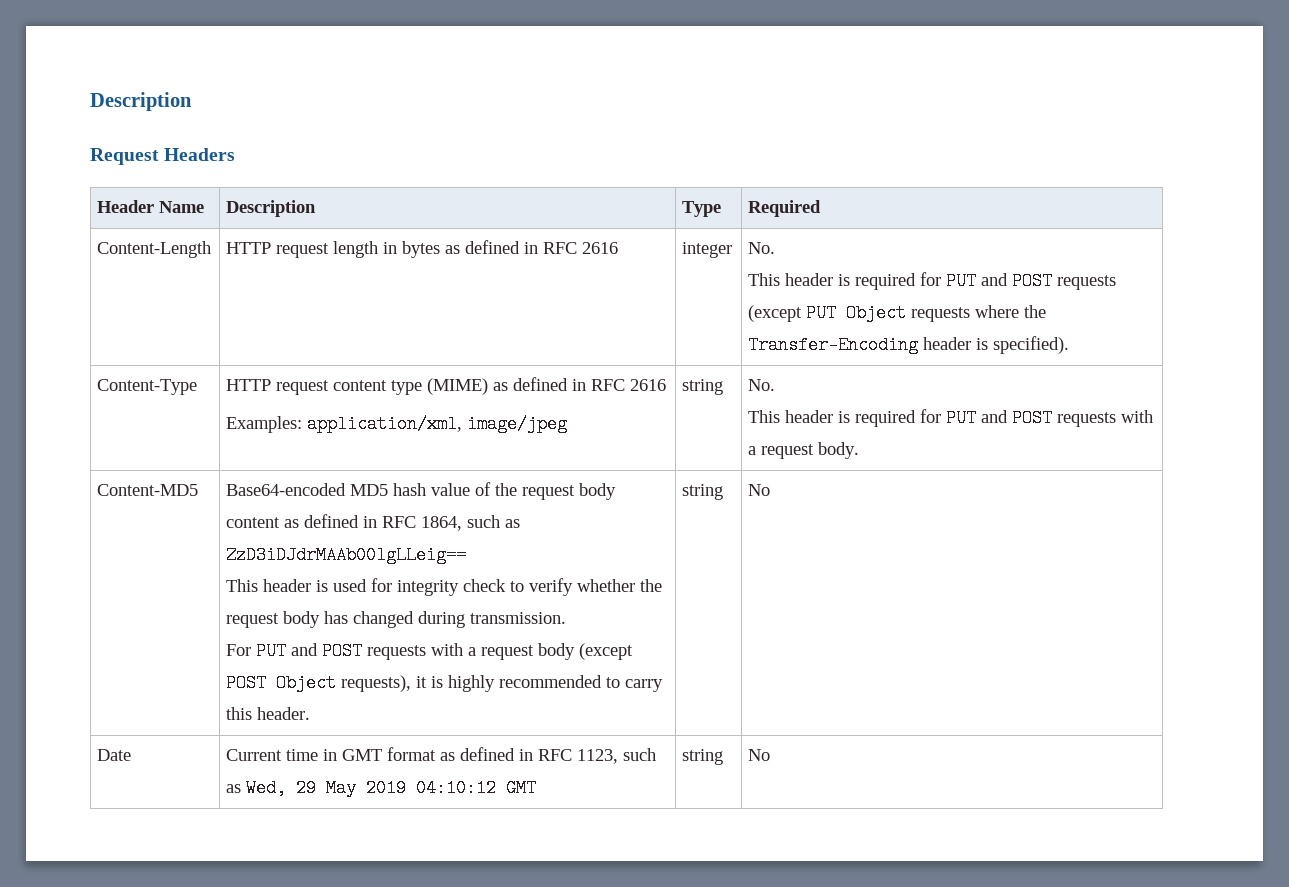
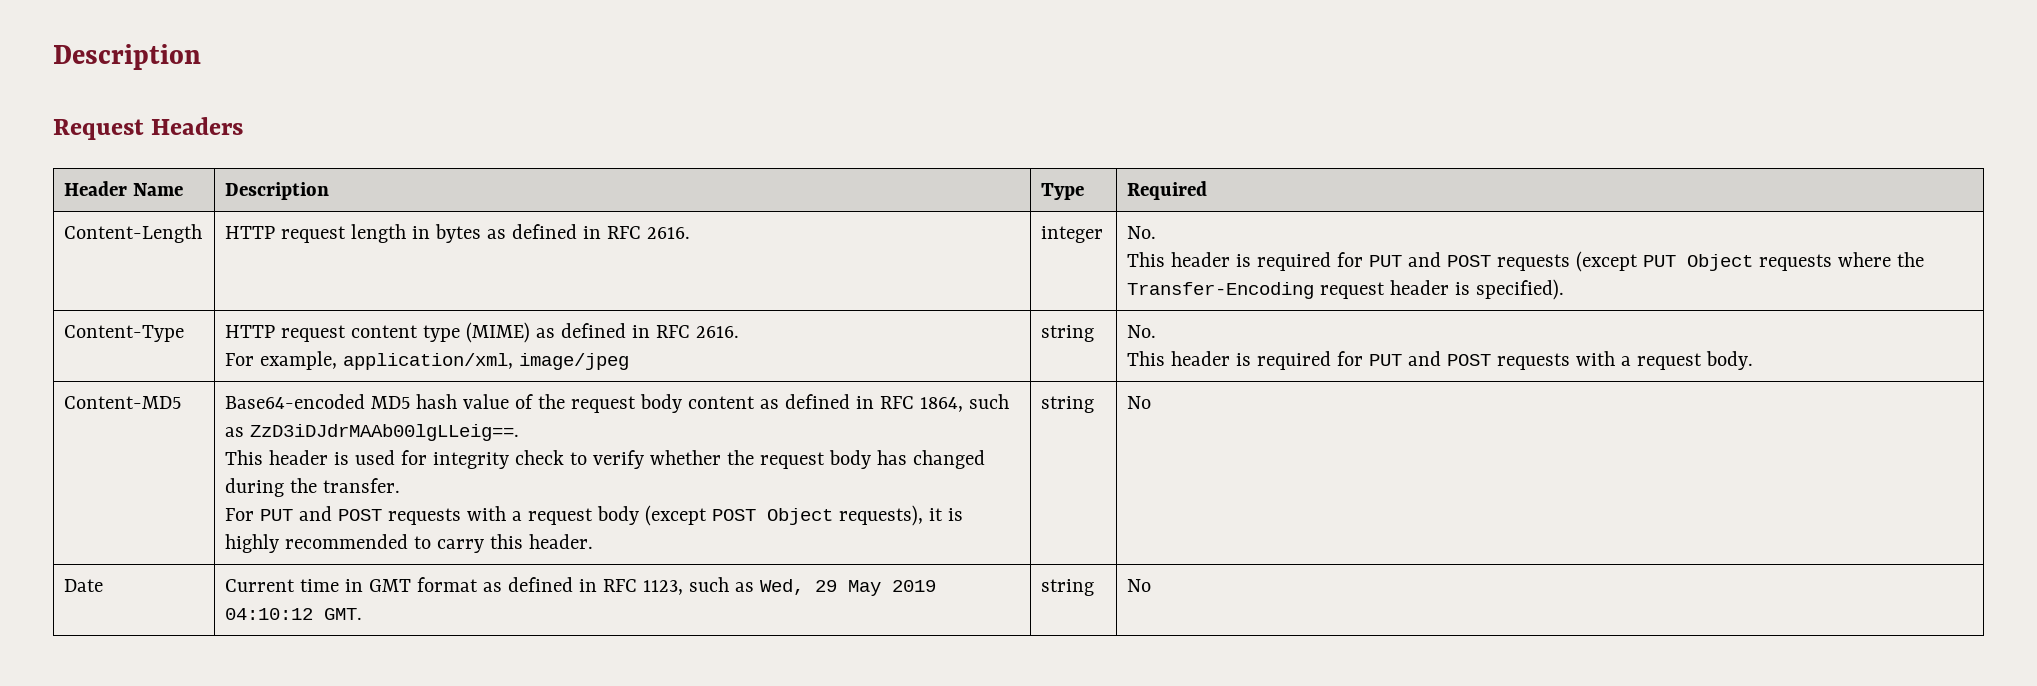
[582,242,619,254] 2616 -> [646,227,690,239] 2616.
(919, 345) none -> [1320,282,1386,299] request
[630,379,667,391] [226,416,303,433] 2616 // Examples: -> [695,326,739,338] [225,351,338,370] 2616. // For example,
[226,546,467,564] ZzD3iDJdrMAAb00lgLLeig== -> [250,424,520,441] ZzD3iDJdrMAAb00lgLLeig==.
[470,612,567,624] transmission. -> [290,478,401,493] the transfer.
[506,779,537,797] GMT -> [324,608,363,620] GMT.

